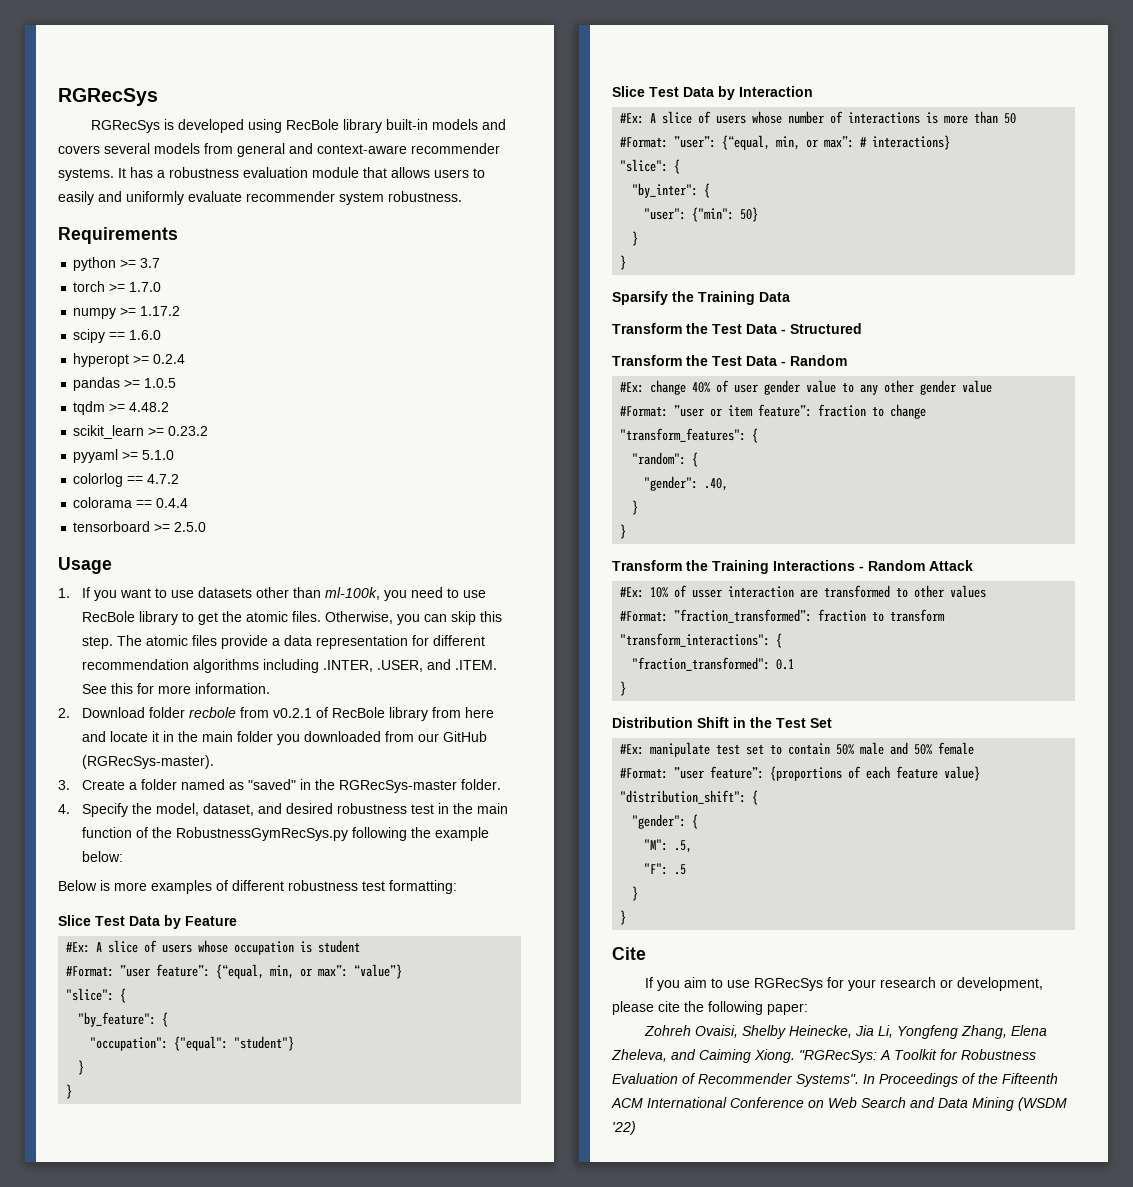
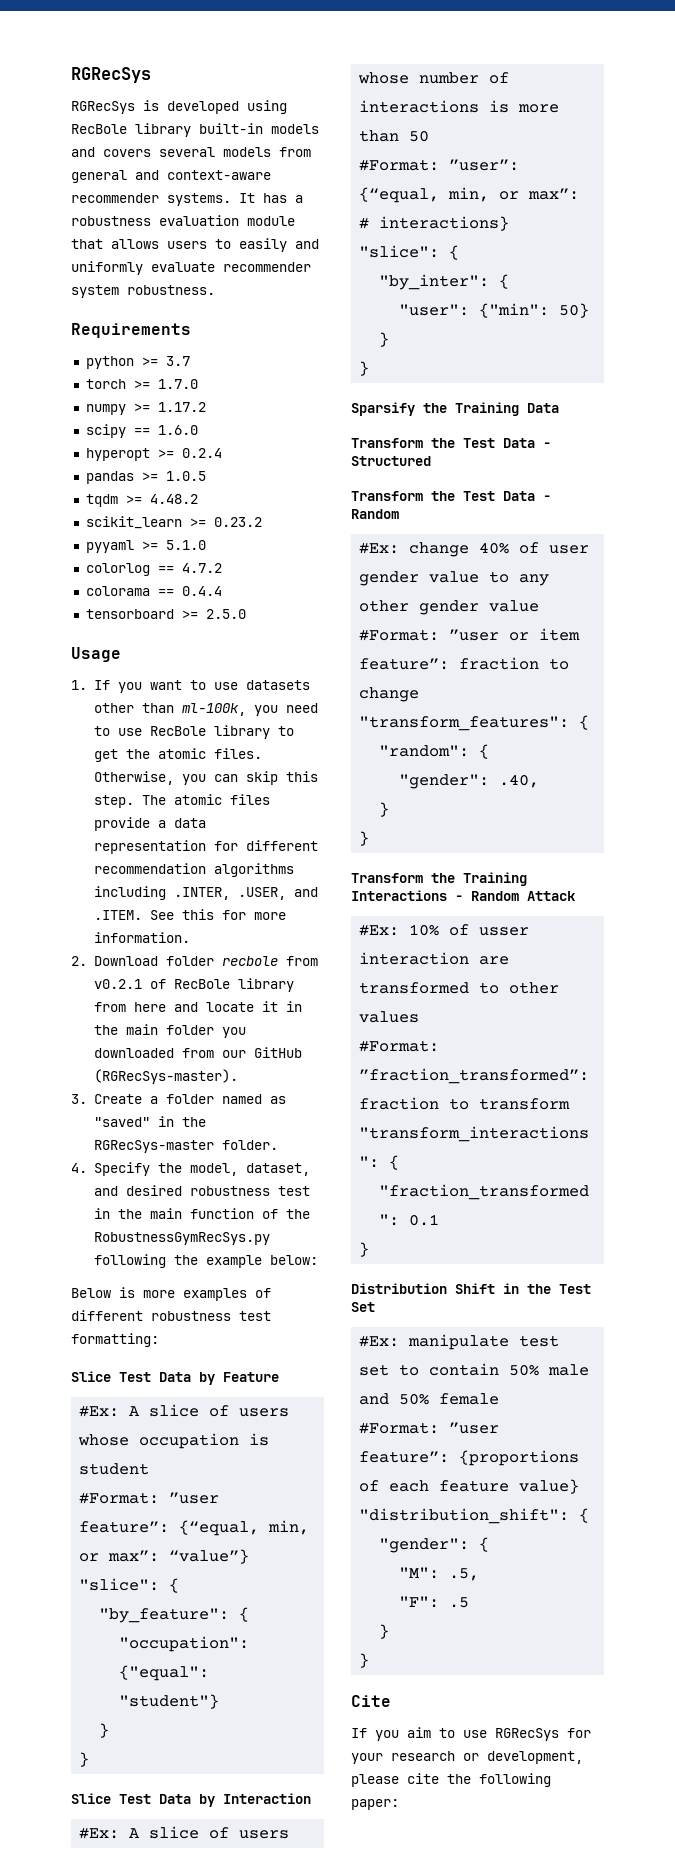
[644,1025,1048,1039] [611,1049,1036,1063] [612,1073,1058,1087] [611,1097,1067,1111] [612,1121,636,1135] // Zohreh Ovaisi, Shelby Heinecke, Jia Li, Yongfeng Zhang, Elena Zheleva, and Caiming Xiong. "RGRecSys: A Toolkit for Robustness Evaluation of Recommender Systems". In Proceedings of the Fifteenth ACM International Conference on Web Search and Data Mining (WSDM '22) -> (399, 1804) none

